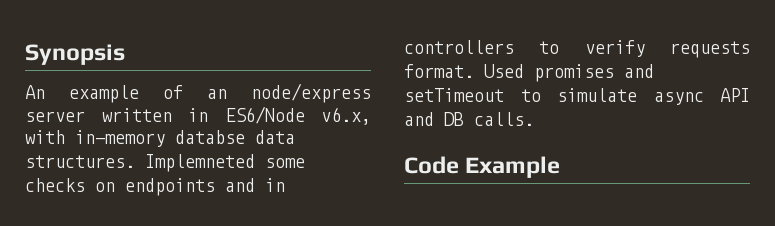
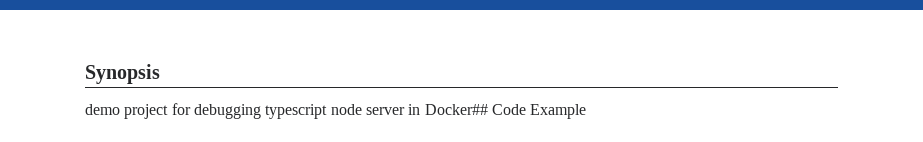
[25,83,371,103] [25,106,371,125] [25,130,295,147] [25,154,305,172] [25,178,285,196] [404,40,750,58] [404,64,654,82] [404,88,750,105] [404,112,534,126] An example of an node/express server written in ES6/Node v6.x, with in-memory databse data structures. Implemneted some checks on endpoints and in controllers to verify requests format. Used promises and setTimeout to simulate async API and DB calls. // -> [85,103,488,119] demo project for debugging typescript node server in Docker##

